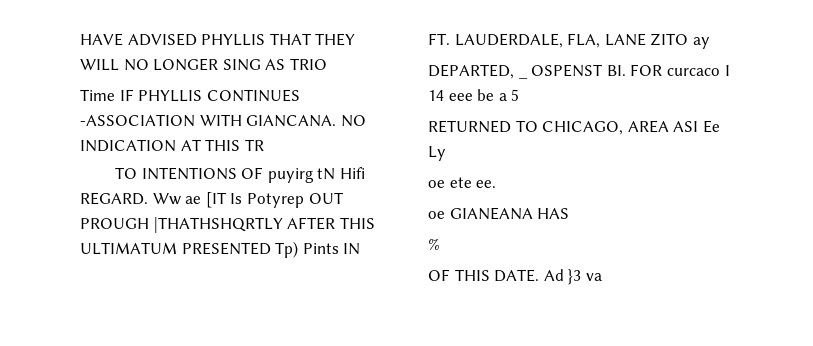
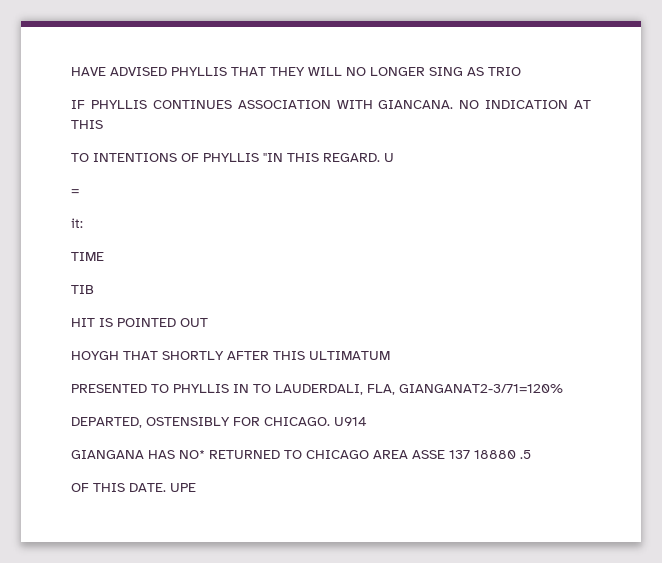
[80,89,115,101] Time -> (521, 71) none
[80,114,195,127] -ASSOCIATION -> [237,100,331,109] ASSOCIATION
[244,139,264,151] TR -> (103, 124) none
[267,167,365,183] [80,192,343,208] [80,217,375,233] [80,241,361,258] [428,33,710,49] [428,64,730,79] [428,89,520,101] [428,120,720,135] [428,146,446,161] [428,177,497,188] [428,207,570,220] [428,238,440,250] puyirg tN Hifi REGARD. Ww ae [IT Is Potyrep OUT PROUGH |THATHSHQRTLY AFTER THIS ULTIMATUM PRESENTED Tp) Pints IN FT. LAUDERDALE, FLA, LANE ZITO ay // DEPARTED, _ OSPENST BI. FOR curcaco I 14 eee be a 5 // RETURNED TO CHICAGO, AREA ASI Ee Ly // oe ete ee. // oe GIANEANA HAS // % -> [203,153,394,162] [71,189,79,195] [71,218,83,228] [71,252,104,261] [71,285,94,294] [71,318,208,327] [71,351,390,360] [71,384,563,395] [71,417,367,428] [71,450,531,459] PHYLLIS "IN THIS REGARD. U // = // it: // TIME // TIB // HIT IS POINTED OUT // HOYGH THAT SHORTLY AFTER THIS ULTIMATUM // PRESENTED TO PHYLLIS IN TO LAUDERDALI, FLA, GIANGANAT2-3/71=120% // DEPARTED, OSTENSIBLY FOR CHICAGO. U914 // GIANGANA HAS NO* RETURNED TO CHICAGO AREA ASSE 137 18880 .5
[543,269,602,285] Ad }3 va -> [170,483,196,492] UPE

